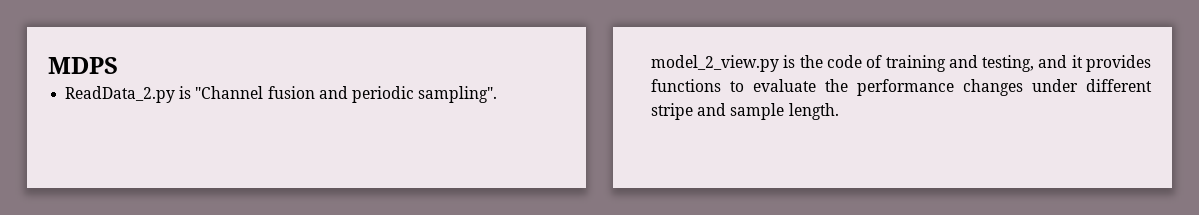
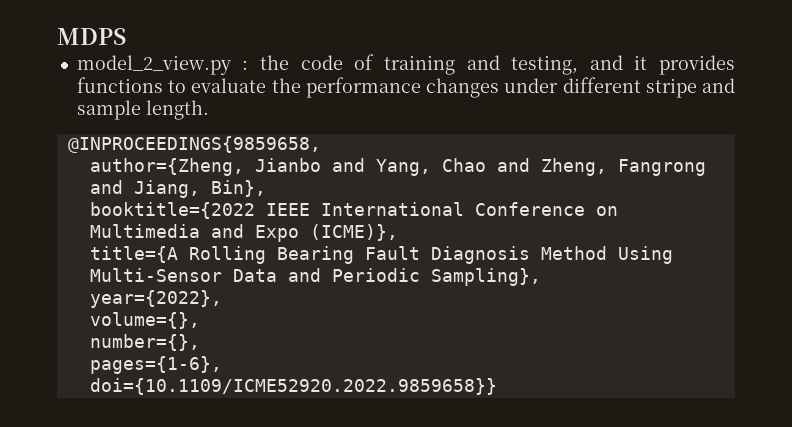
[65,86,498,103] [651,55,796,72] ReadData_2.py is "Channel fusion and periodic sampling". model_2_view.py is -> [76,55,249,75] model_2_view.py :
(839, 111) none -> [67,136,321,153] [89,158,706,176] [89,180,266,198] [89,202,618,219] [89,224,398,242] [89,246,673,264] [89,268,541,286] [89,290,222,308] [89,312,200,329] [89,334,200,351] [89,356,222,374] [89,378,497,395] // @INPROCEEDINGS{9859658, // author={Zheng, Jianbo and Yang, Chao and Zheng, Fangrong and Jiang, Bin}, // booktitle={2022 IEEE International Conference on Multimedia and Expo (ICME)}, // title={A Rolling Bearing Fault Diagnosis Method Using Multi-Sensor Data and Periodic Sampling}, // year={2022}, // volume={}, // number={}, // pages={1-6}, // doi={10.1109/ICME52920.2022.9859658}}

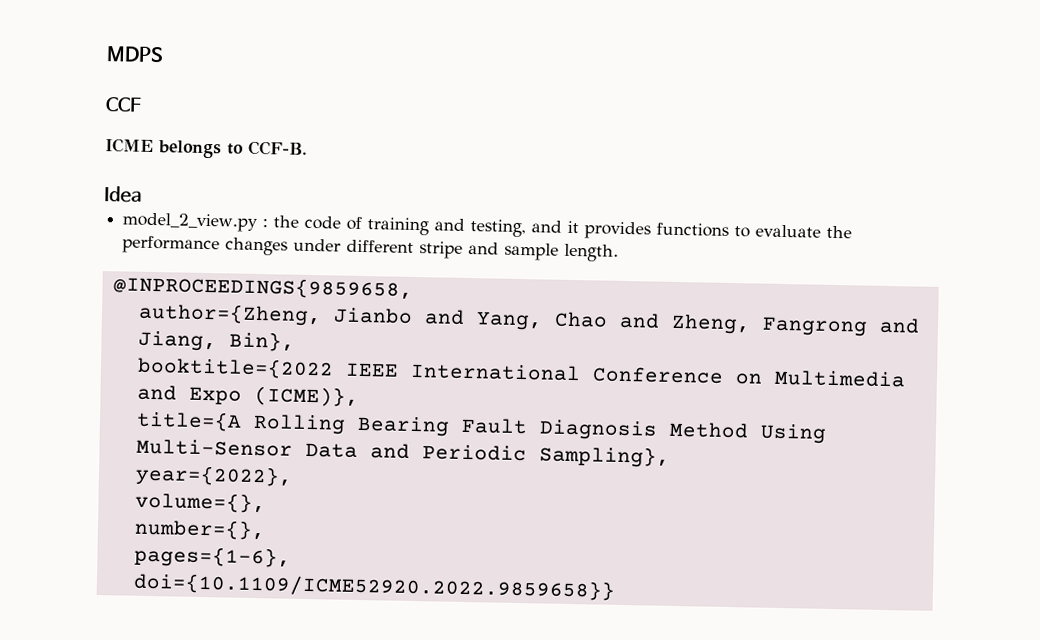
(126, 36) none -> [105,97,142,112] [105,138,308,159] [104,186,143,203] // CCF // ICME belongs to CCF-B. // Idea

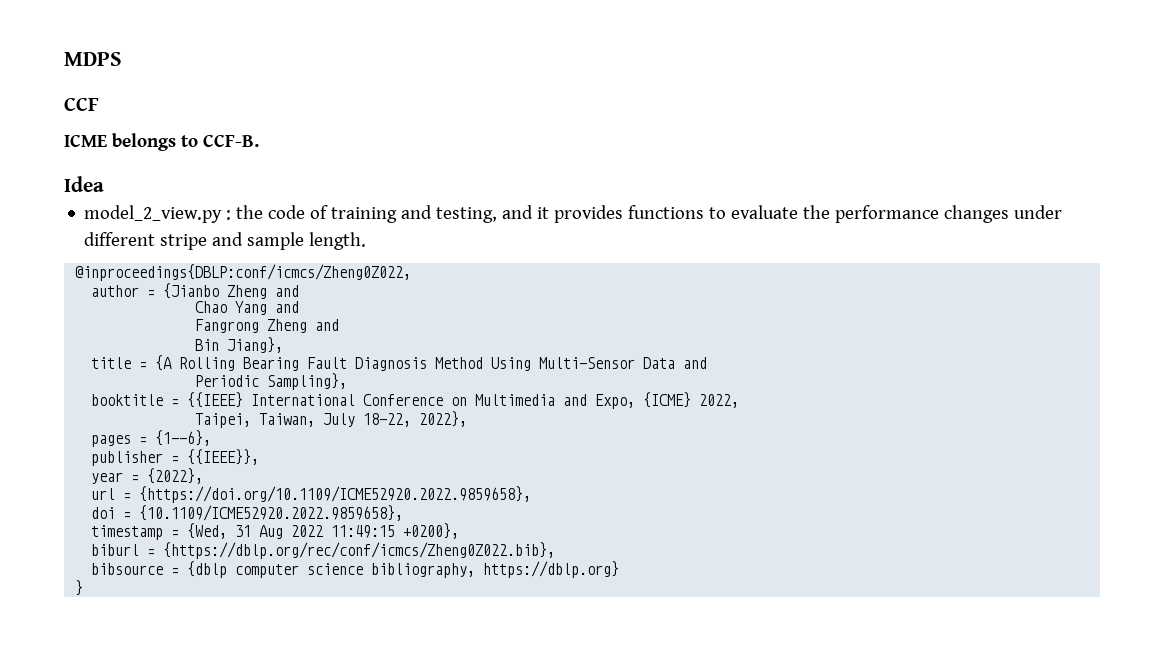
[112,275,413,300] [137,302,920,337] [137,330,295,352] [136,356,906,388] [136,384,359,407] [135,410,242,432] @INPROCEEDINGS{9859658, // author={Zheng, Jianbo and Yang, Chao and Zheng, Fangrong and Jiang, Bin}, // booktitle={2022 IEEE International Conference on Multimedia and Expo (ICME)}, // title={A -> [75,264,412,281] [91,283,300,299] [195,301,300,315] [195,319,340,333] [195,337,284,353] [91,355,173,371] @inproceedings{DBLP:conf/icmcs/Zheng0Z022, // author = {Jianbo Zheng and // Chao Yang and // Fangrong Zheng and // Bin Jiang}, // title = {A
(410, 451) none -> (708, 363) //
[134,464,293,488] [134,491,266,514] [133,518,266,541] [133,545,291,569] [132,572,616,601] year={2022}, // volume={}, // number={}, // pages={1-6}, // doi={10.1109/ICME52920.2022.9859658}} -> [91,392,740,409] [195,411,468,428] [91,430,212,447] [91,449,260,466] [91,468,204,484] [91,486,532,503] [91,505,404,521] [91,523,460,540] [91,542,556,559] [91,561,620,578] [75,580,84,596] booktitle = {{IEEE} International Conference on Multimedia and Expo, {ICME} 2022, // Taipei, Taiwan, July 18-22, 2022}, // pages = {1--6}, // publisher = {{IEEE}}, // year = {2022}, // url = {https://doi.org/10.1109/ICME52920.2022.9859658}, // doi = {10.1109/ICME52920.2022.9859658}, // timestamp = {Wed, 31 Aug 2022 11:49:15 +0200}, // biburl = {https://dblp.org/rec/conf/icmcs/Zheng0Z022.bib}, // bibsource = {dblp computer science bibliography, https://dblp.org} // }

